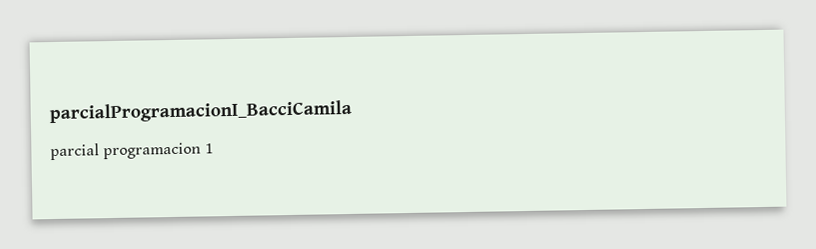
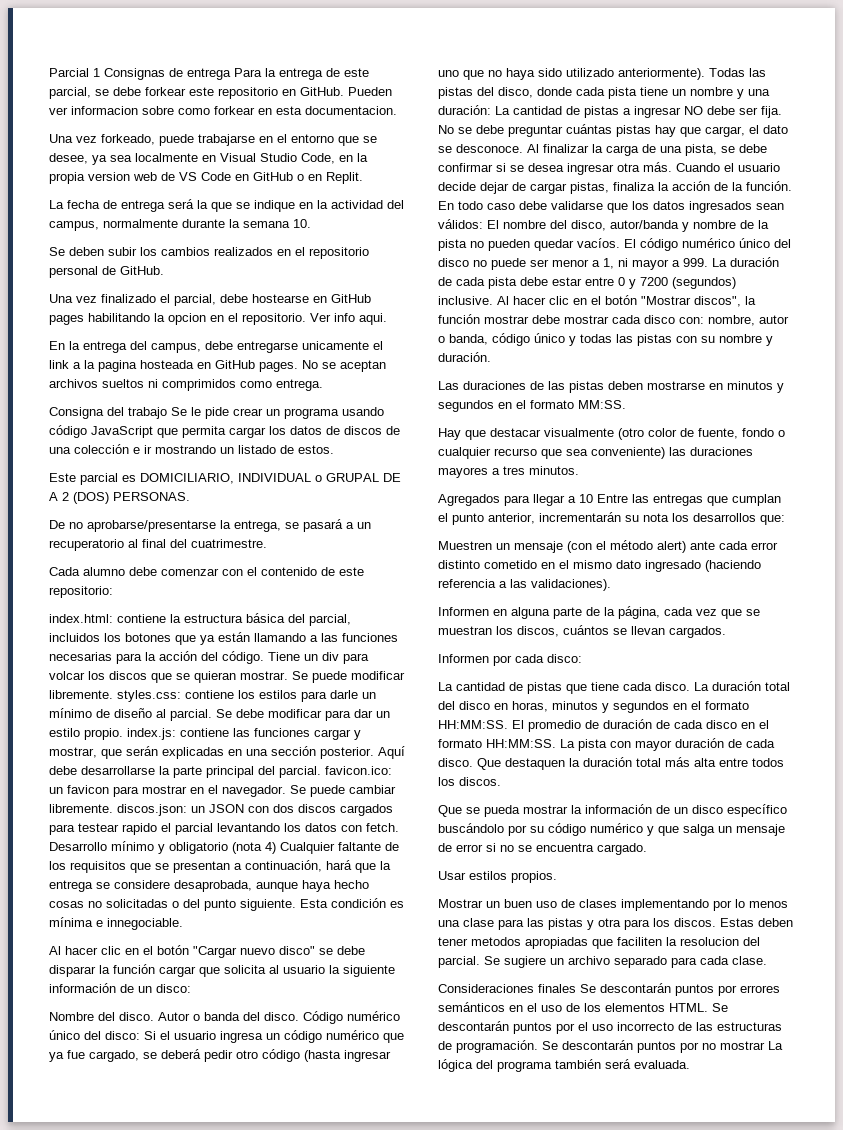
[49,99,352,124] [50,142,214,161] parcialProgramacionI_BacciCamila // parcial programacion 1 -> [49,68,369,80] [49,87,392,99] [49,106,397,115] [49,134,377,146] [49,153,368,165] [49,172,363,184] [49,199,404,212] [49,219,311,231] [49,247,369,259] [49,266,164,278] [49,294,371,306] [49,313,387,325] [49,341,383,353] [49,360,386,372] [49,379,323,391] [49,407,384,419] [49,425,400,438] [49,444,334,454] [49,473,401,485] [49,492,190,504] [49,519,371,532] [49,539,267,551] [49,567,364,576] [49,586,113,598] [49,613,351,626] [49,632,398,645] [49,651,369,664] [49,671,405,683] [49,690,376,702] [49,708,390,721] [49,728,361,740] [49,746,405,759] [49,766,392,778] [49,785,396,797] [49,804,393,816] [49,823,399,835] [49,841,399,854] [49,860,391,873] [49,880,369,892] [49,898,404,911] [49,917,183,930] [49,945,365,958] [49,964,395,977] [49,983,191,993] [49,1011,400,1024] [49,1030,404,1043] [49,1049,391,1062] [438,68,766,80] [438,87,770,99] [438,105,782,118] [438,124,788,137] [438,144,767,156] [438,162,780,175] [438,181,792,194] [438,201,784,213] [438,219,769,232] [438,238,791,251] [438,257,779,270] [438,277,736,289] [438,295,756,307] [438,314,789,326] [438,333,773,346] [438,352,491,362] [438,381,784,393] [438,400,626,412] [438,428,785,440] [438,447,753,459] [438,466,579,478] [438,494,781,506] [438,512,785,525] [438,540,778,553] [438,560,761,572] [438,579,611,591] [438,606,760,619] [438,625,726,638] [438,654,582,666] [438,681,790,694] [438,701,749,713] [438,719,769,732] [438,738,775,751] [438,757,784,770] [438,777,501,786] [438,804,787,817] [438,823,785,836] [438,843,647,855] [438,871,557,883] [438,899,788,911] [438,918,793,930] [438,937,760,949] [438,956,767,968] [438,983,780,996] [438,1002,728,1012] [438,1021,782,1034] [438,1040,783,1053] [438,1059,690,1072] Parcial 1 Consignas de entrega Para la entrega de este parcial, se debe forkear este repositorio en GitHub. Pueden ver informacion sobre como forkear en esta documentacion. // Una vez forkeado, puede trabajarse en el entorno que se desee, ya sea localmente en Visual Studio Code, en la propia version web de VS Code en GitHub o en Replit. // La fecha de entrega será la que se indique en la actividad del campus, normalmente durante la semana 10. // Se deben subir los cambios realizados en el repositorio personal de GitHub. // Una vez finalizado el parcial, debe hostearse en GitHub pages habilitando la opcion en el repositorio. Ver info aqui. // En la entrega del campus, debe entregarse unicamente el link a la pagina hosteada en GitHub pages. No se aceptan archivos sueltos ni comprimidos como entrega. // Consigna del trabajo Se le pide crear un programa usando código JavaScript que permita cargar los datos de discos de una colección e ir mostrando un listado de estos. // Este parcial es DOMICILIARIO, INDIVIDUAL o GRUPAL DE A 2 (DOS) PERSONAS. // De no aprobarse/presentarse la entrega, se pasará a un recuperatorio al final del cuatrimestre. // Cada alumno debe comenzar con el contenido de este repositorio: // index.html: contiene la estructura básica del parcial, incluidos los botones que ya están llamando a las funciones necesarias para la acción del código. Tiene un div para volcar los discos que se quieran mostrar. Se puede modificar libremente. styles.css: contiene los estilos para darle un mínimo de diseño al parcial. Se debe modificar para dar un estilo propio. index.js: contiene las funciones cargar y mostrar, que serán explicadas en una sección posterior. Aquí debe desarrollarse la parte principal del parcial. favicon.ico: un favicon para mostrar en el navegador. Se puede cambiar libremente. discos.json: un JSON con dos discos cargados para testear rapido el parcial levantando los datos con fetch. Desarrollo mínimo y obligatorio (nota 4) Cualquier faltante de los requisitos que se presentan a continuación, hará que la entrega se considere desaprobada, aunque haya hecho cosas no solicitadas o del punto siguiente. Esta condición es mínima e innegociable. // Al hacer clic en el botón "Cargar nuevo disco" se debe disparar la función cargar que solicita al usuario la siguiente información de un disco: // Nombre del disco. Autor o banda del disco. Código numérico único del disco: Si el usuario ingresa un código numérico que ya fue cargado, se deberá pedir otro código (hasta ingresar uno que no haya sido utilizado anteriormente). Todas las pistas del disco, donde cada pista tiene un nombre y una duración: La cantidad de pistas a ingresar NO debe ser fija. No se debe preguntar cuántas pistas hay que cargar, el dato se desconoce. Al finalizar la carga de una pista, se debe confirmar si se desea ingresar otra más. Cuando el usuario decide dejar de cargar pistas, finaliza la acción de la función. En todo caso debe validarse que los datos ingresados sean válidos: El nombre del disco, autor/banda y nombre de la pista no pueden quedar vacíos. El código numérico único del disco no puede ser menor a 1, ni mayor a 999. La duración de cada pista debe estar entre 0 y 7200 (segundos) inclusive. Al hacer clic en el botón "Mostrar discos", la función mostrar debe mostrar cada disco con: nombre, autor o banda, código único y todas las pistas con su nombre y duración. // Las duraciones de las pistas deben mostrarse en minutos y segundos en el formato MM:SS. // Hay que destacar visualmente (otro color de fuente, fondo o cualquier recurso que sea conveniente) las duraciones mayores a tres minutos. // Agregados para llegar a 10 Entre las entregas que cumplan el punto anterior, incrementarán su nota los desarrollos que: // Muestren un mensaje (con el método alert) ante cada error distinto cometido en el mismo dato ingresado (haciendo referencia a las validaciones). // Informen en alguna parte de la página, cada vez que se muestran los discos, cuántos se llevan cargados. // Informen por cada disco: // La cantidad de pistas que tiene cada disco. La duración total del disco en horas, minutos y segundos en el formato HH:MM:SS. El promedio de duración de cada disco en el formato HH:MM:SS. La pista con mayor duración de cada disco. Que destaquen la duración total más alta entre todos los discos. // Que se pueda mostrar la información de un disco específico buscándolo por su código numérico y que salga un mensaje de error si no se encuentra cargado. // Usar estilos propios. // Mostrar un buen uso de clases implementando por lo menos una clase para las pistas y otra para los discos. Estas deben tener metodos apropiadas que faciliten la resolucion del parcial. Se sugiere un archivo separado para cada clase. // Consideraciones finales Se descontarán puntos por errores semánticos en el uso de los elementos HTML. Se descontarán puntos por el uso incorrecto de las estructuras de programación. Se descontarán puntos por no mostrar La lógica del programa también será evaluada.

